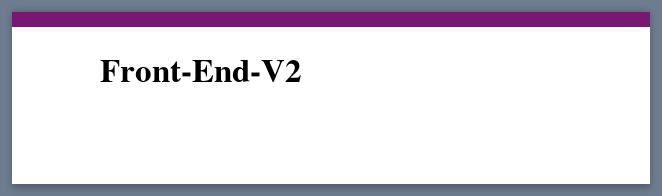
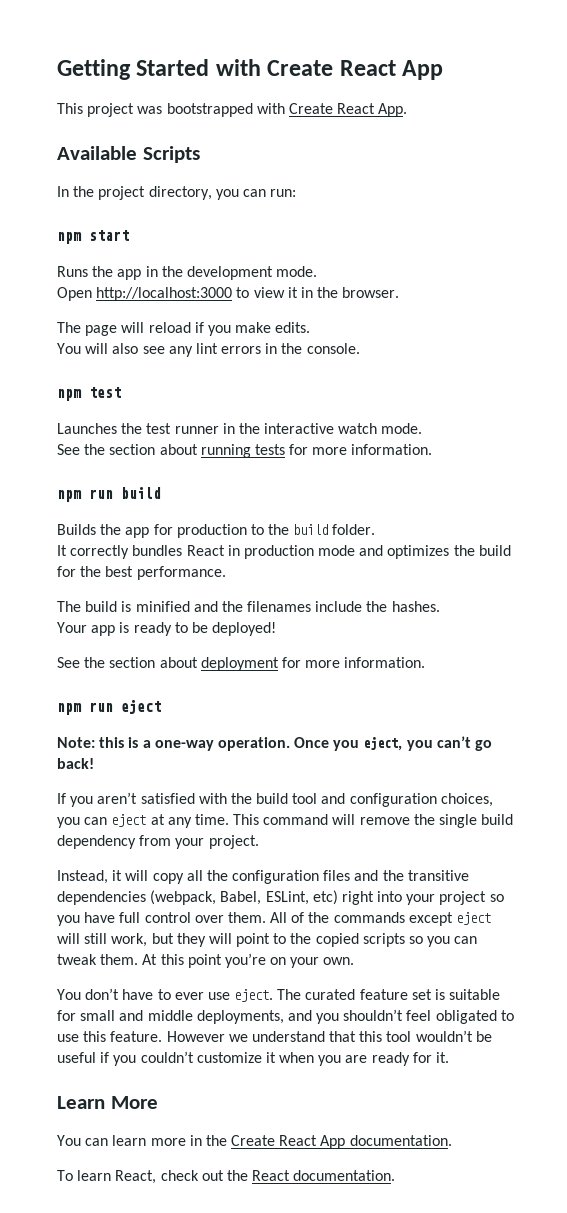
[100,60,302,82] Front-End-V2 -> [57,59,444,80] [57,103,408,117] [57,146,200,163] [57,186,297,200] [57,230,129,244] [57,266,318,280] [57,287,400,301] [57,322,311,336] [57,343,360,357] [57,387,121,401] [57,423,423,434] [57,444,433,458] [57,487,161,502] [57,524,376,538] [57,545,511,559] [57,566,226,580] [57,601,440,612] [57,622,277,636] [57,657,426,671] [57,699,161,715] [57,736,493,751] [57,758,94,769] [57,792,493,807] [57,814,514,828] [57,835,259,849] [57,870,469,884] [57,890,504,905] [57,912,492,926] [57,933,478,947] [57,953,355,968] [57,988,501,1002] [57,1009,514,1024] [57,1030,492,1042] [57,1051,450,1066] [57,1096,158,1109] [57,1135,452,1149] [57,1170,396,1184] Getting Started with Create React App // This project was bootstrapped with Create React App. // Available Scripts // In the project directory, you can run: // npm start // Runs the app in the development mode. // Open http://localhost:3000 to view it in the browser. // The page will reload if you make edits. // You will also see any lint errors in the console. // npm test // Launches the test runner in the interactive watch mode. // See the section about running tests for more information. // npm run build // Builds the app for production to the build folder. // It correctly bundles React in production mode and optimizes the build for the best performance. // The build is minified and the filenames include the hashes. // Your app is ready to be deployed! // See the section about deployment for more information. // npm run eject // Note: this is a one-way operation. Once you eject, you can’t go back! // If you aren’t satisfied with the build tool and configuration choices, you can eject at any time. This command will remove the single build dependency from your project. // Instead, it will copy all the configuration files and the transitive dependencies (webpack, Babel, ESLint, etc) right into your project so you have full control over them. All of the commands except eject will still work, but they will point to the copied scripts so you can tweak them. At this point you’re on your own. // You don’t have to ever use eject. The curated feature set is suitable for small and middle deployments, and you shouldn’t feel obligated to use this feature. However we understand that this tool wouldn’t be useful if you couldn’t customize it when you are ready for it. // Learn More // You can learn more in the Create React App documentation. // To learn React, check out the React documentation.

